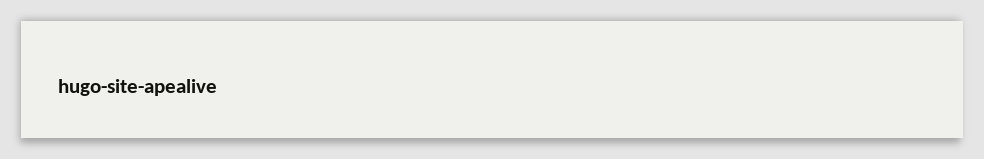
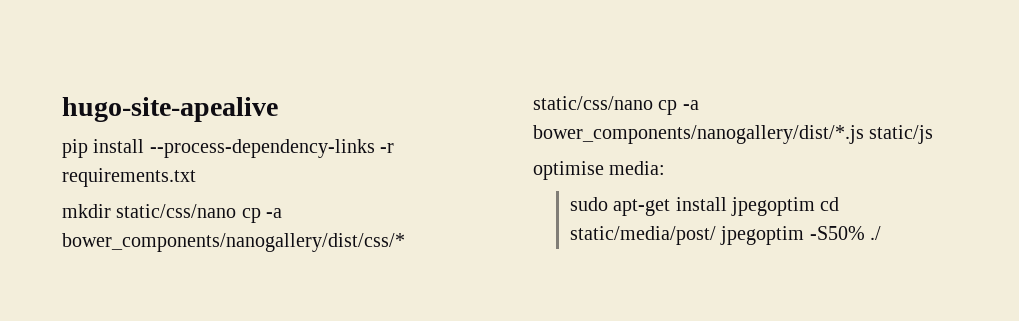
(217, 87) none -> [62,139,395,158] [62,168,196,187] [62,204,283,223] [62,233,405,252] [533,96,699,115] [533,125,934,144] [533,161,666,180] [569,197,840,216] [569,226,882,245] // pip install --process-dependency-links -r requirements.txt // mkdir static/css/nano cp -a bower_components/nanogallery/dist/css/* static/css/nano cp -a bower_components/nanogallery/dist/*.js static/js // optimise media: // sudo apt-get install jpegoptim cd static/media/post/ jpegoptim -S50% ./

